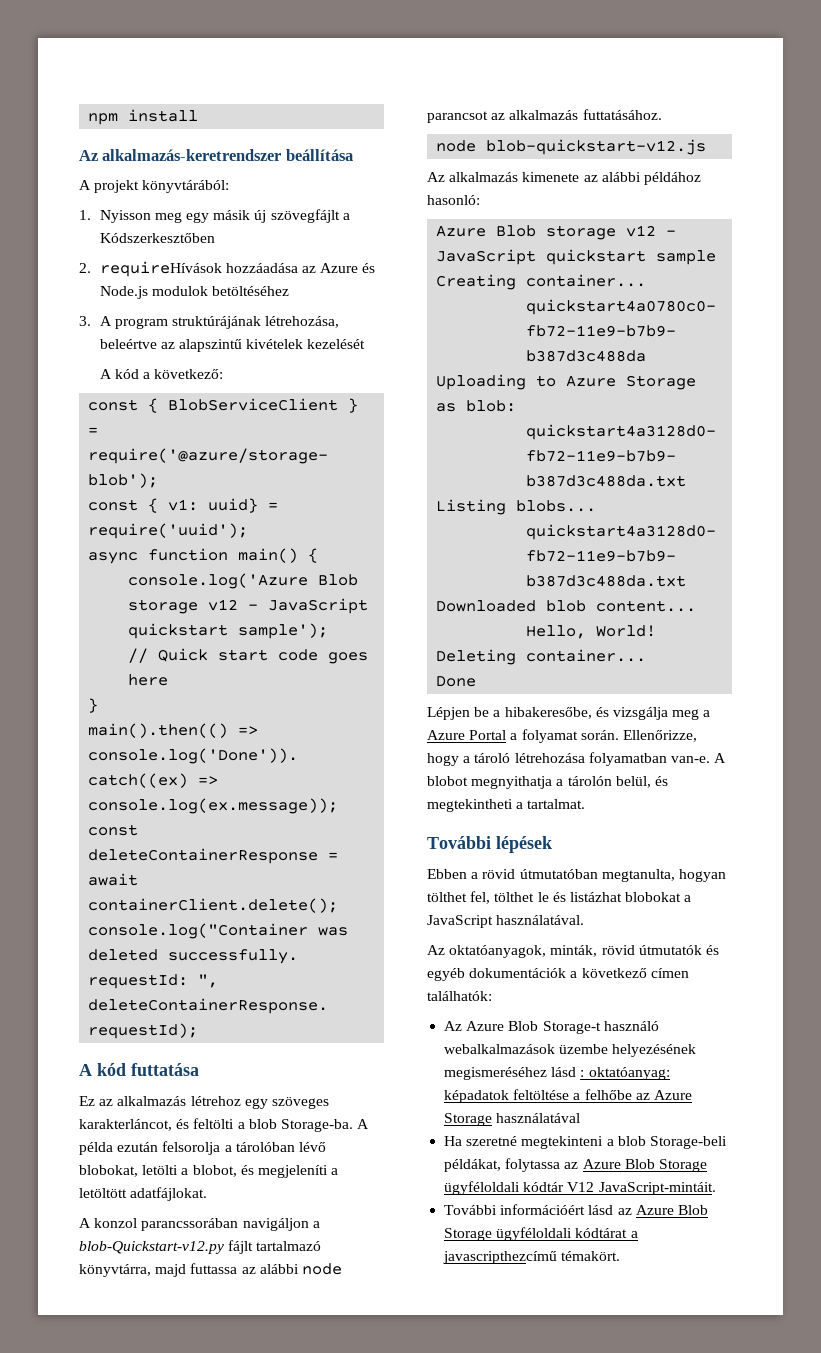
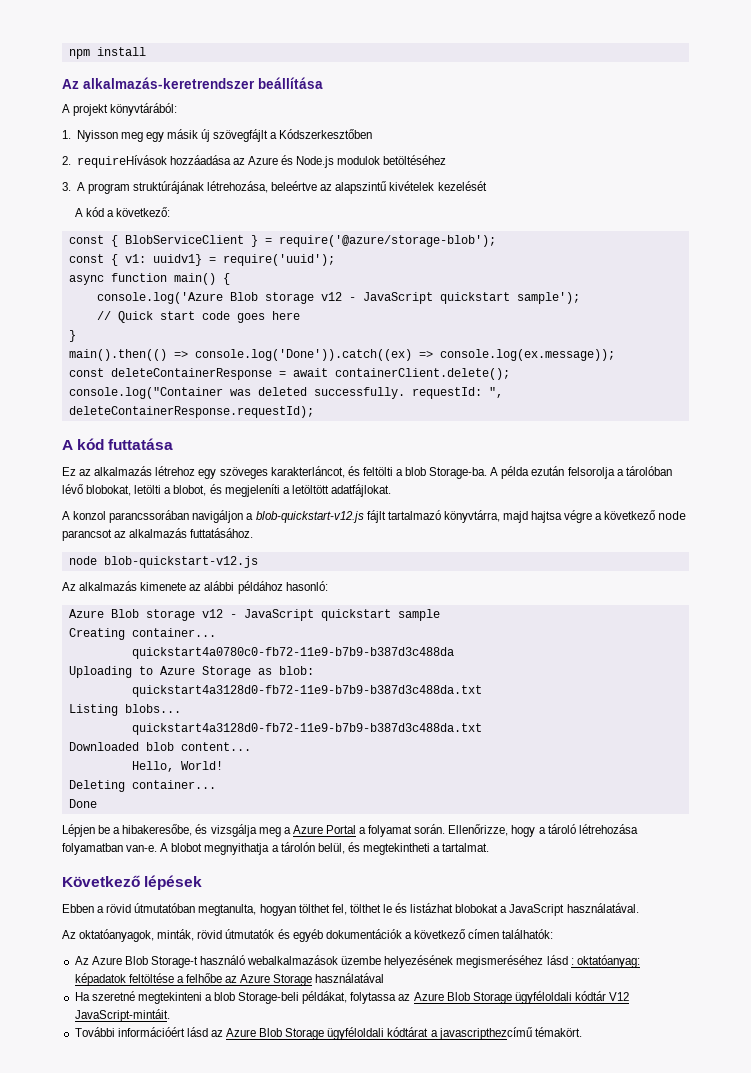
[208,498,259,513] uuid} -> [152,254,202,266] uuidv1}
[79,1241,224,1254] blob-Quickstart-v12.py -> [255,511,364,523] blob-quickstart-v12.js
[190,1263,299,1274] futtassa az alábbi -> [531,510,656,523] hajtsa végre a következő
[427,836,491,849] További -> [62,875,140,887] Következő

